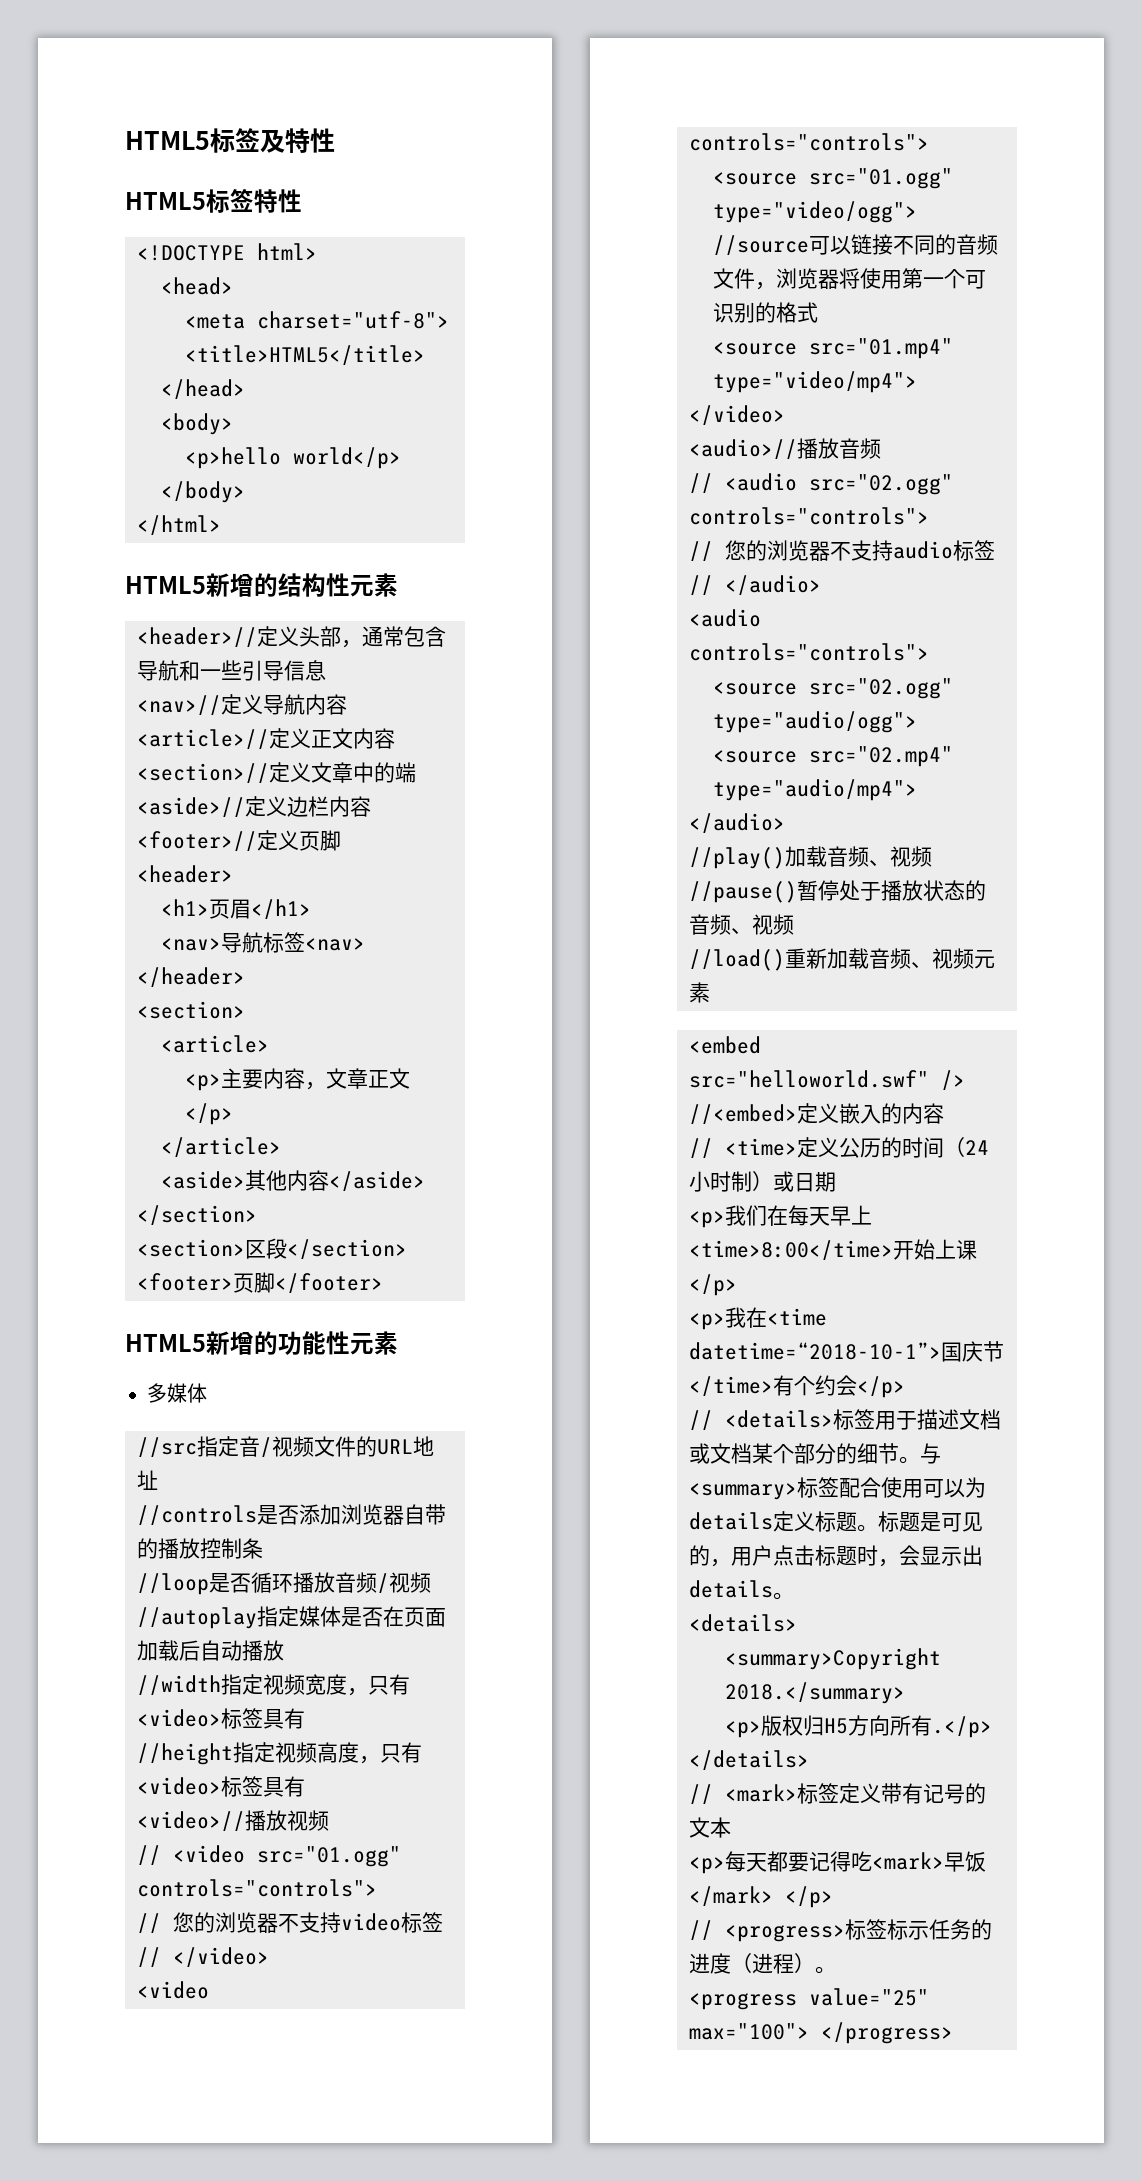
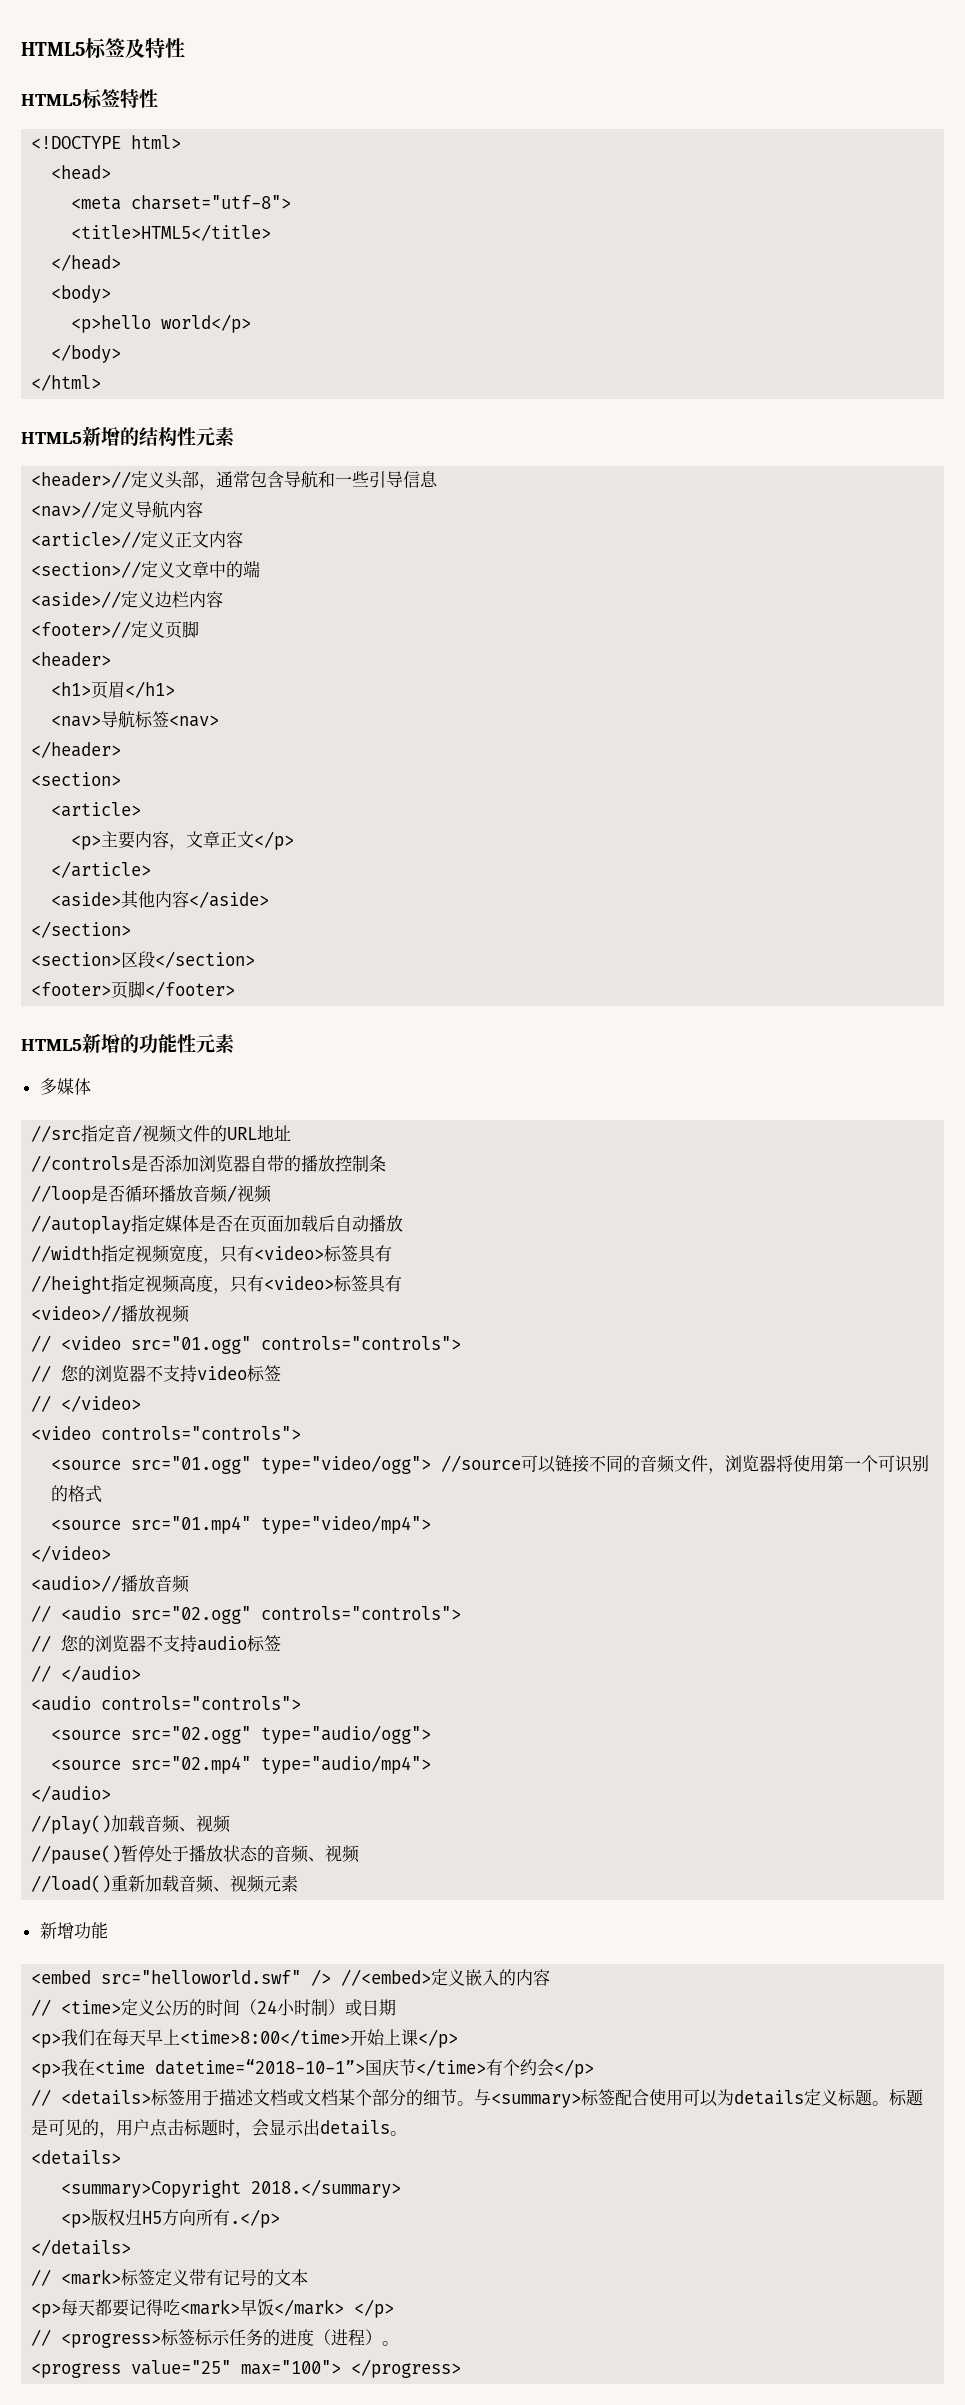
(710, 992) none -> [39,1922,108,1939] // 新增功能

